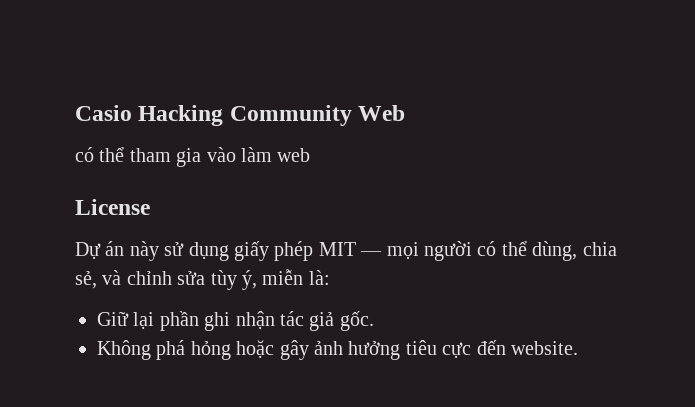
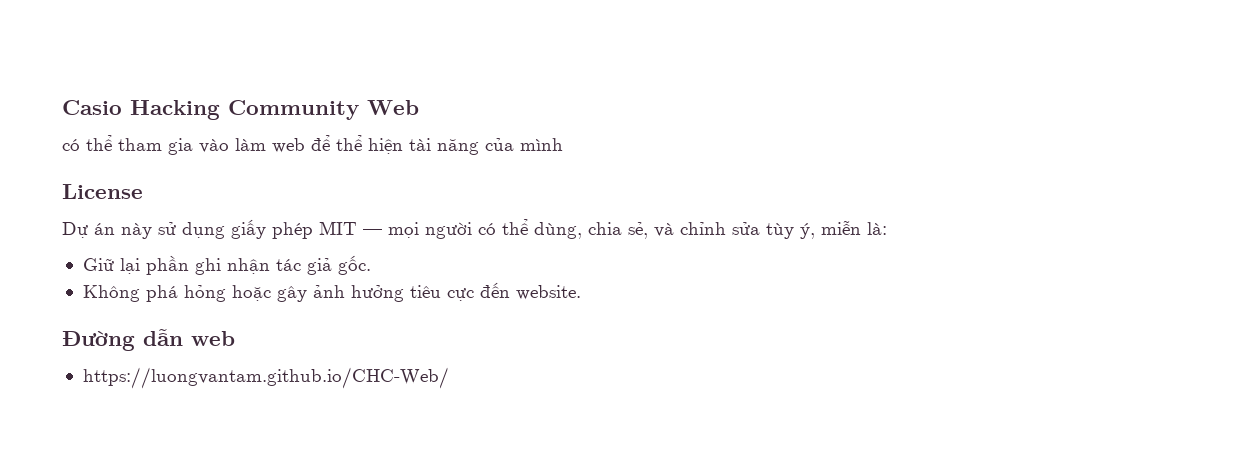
(311, 155) none -> [311,135,563,155] để thể hiện tài năng của mình
(578, 348) none -> [62,329,235,351] [82,367,449,389] // Đường dẫn web // https://luongvantam.github.io/CHC-Web/

